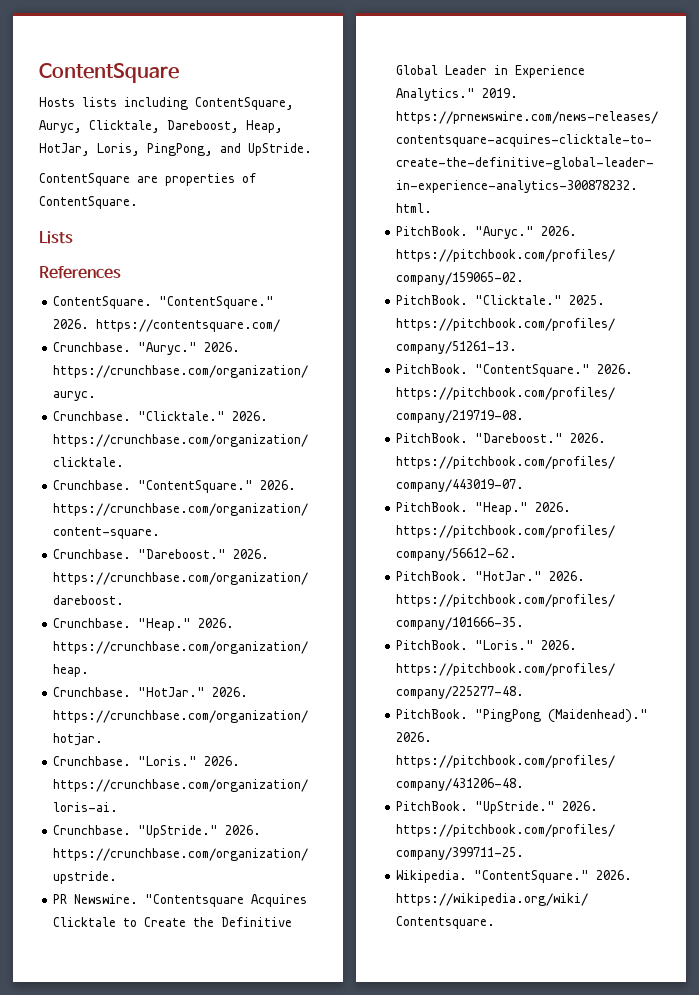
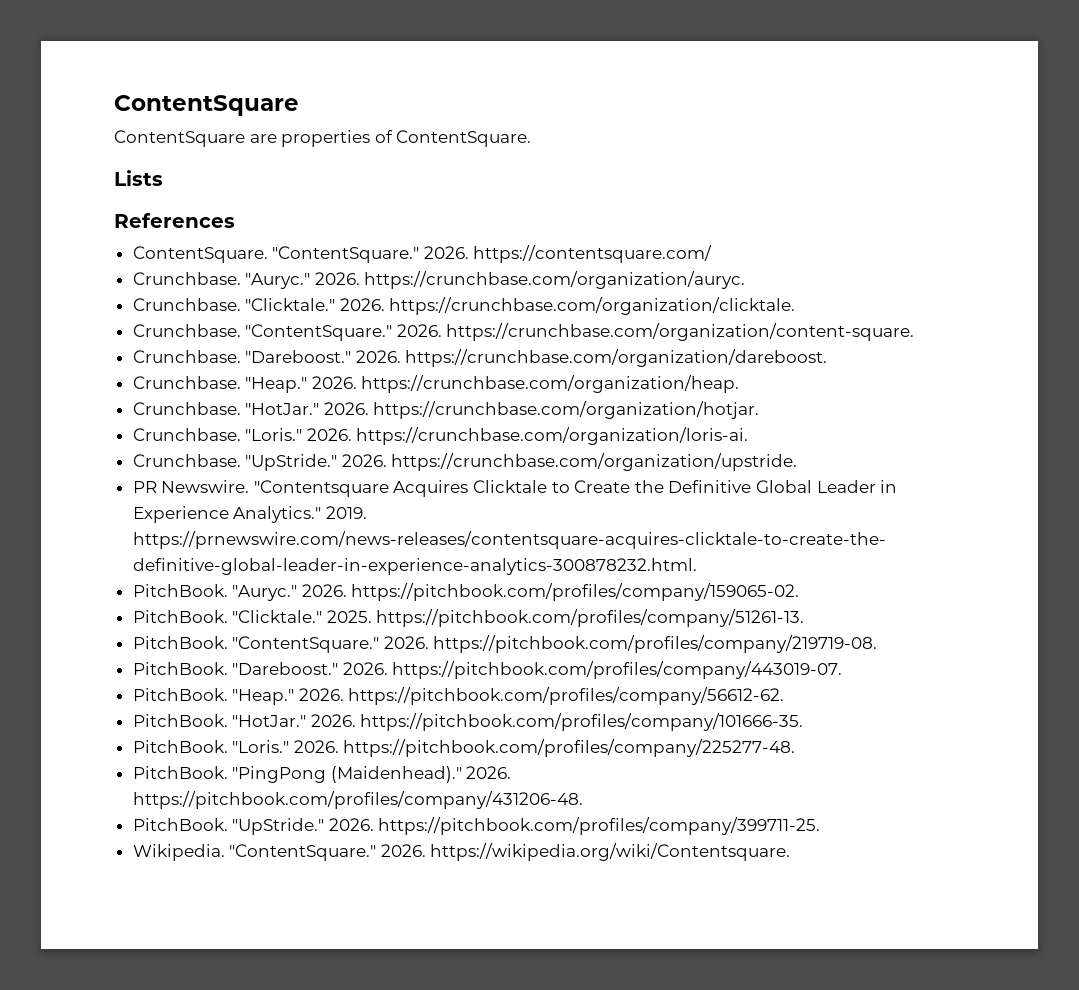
[39,63,179,83] [39,97,294,110] [39,120,283,133] [39,143,312,156] ContentSquare // Hosts lists including ContentSquare, Auryc, Clicktale, Dareboost, Heap, HotJar, Loris, PingPong, and UpStride. -> [114,95,299,116] ContentSquare

